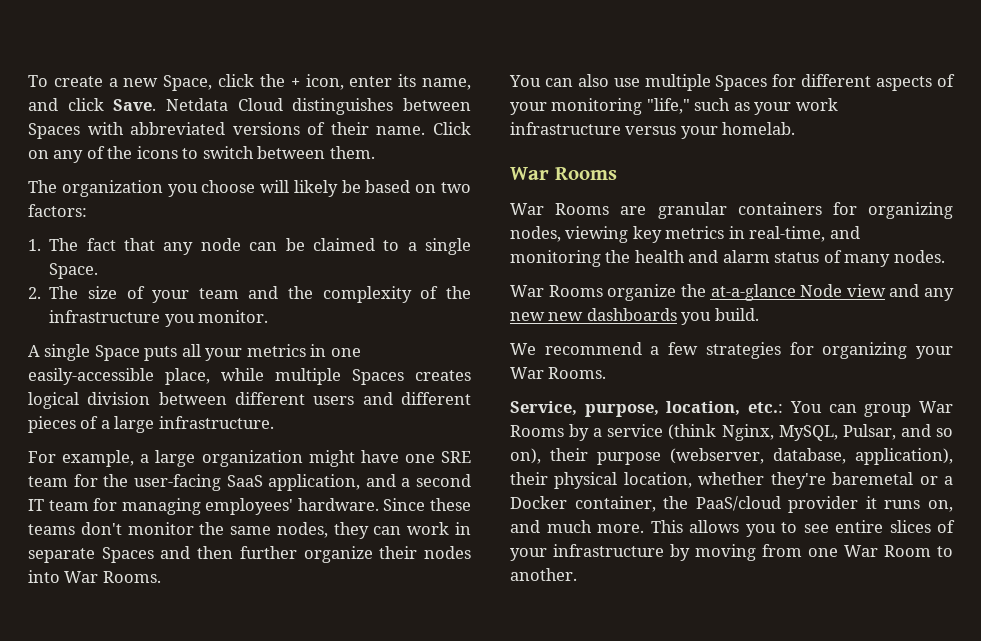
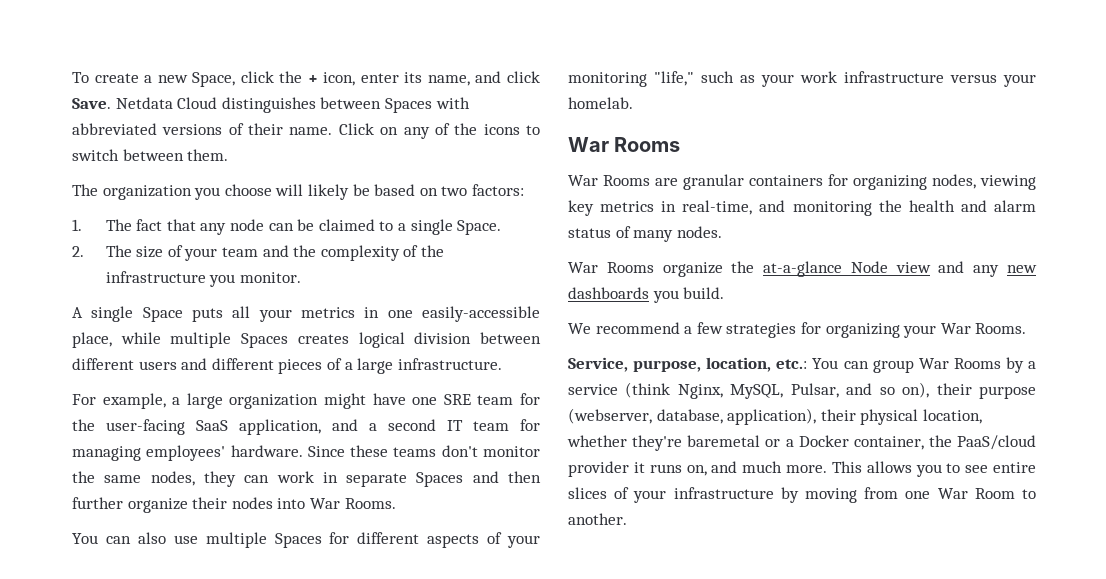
[548,312,584,321] new -> (1037, 269) none

